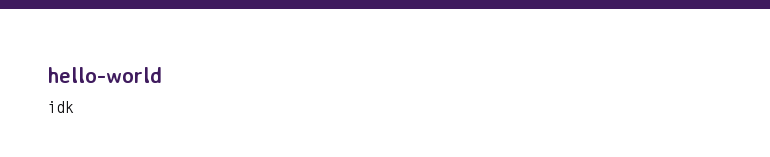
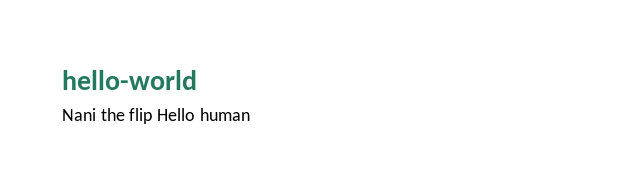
[47,101,74,113] idk -> [62,108,250,124] Nani the flip Hello human

